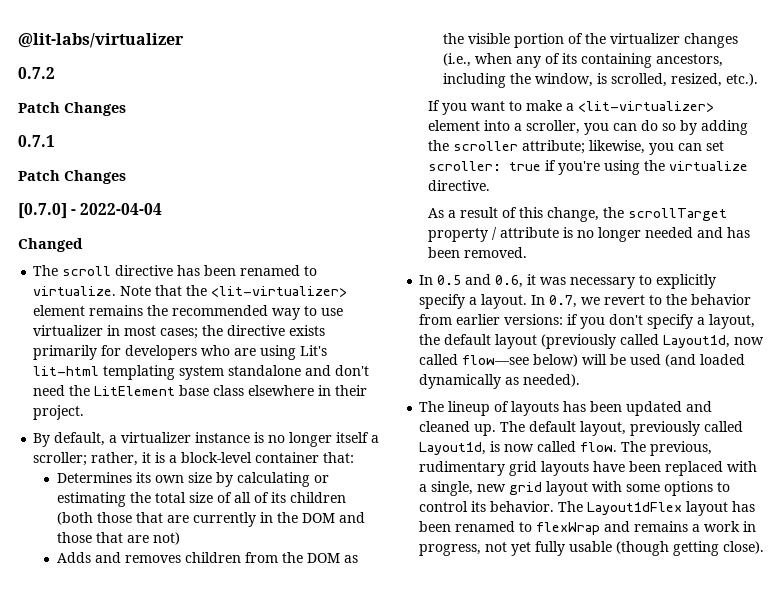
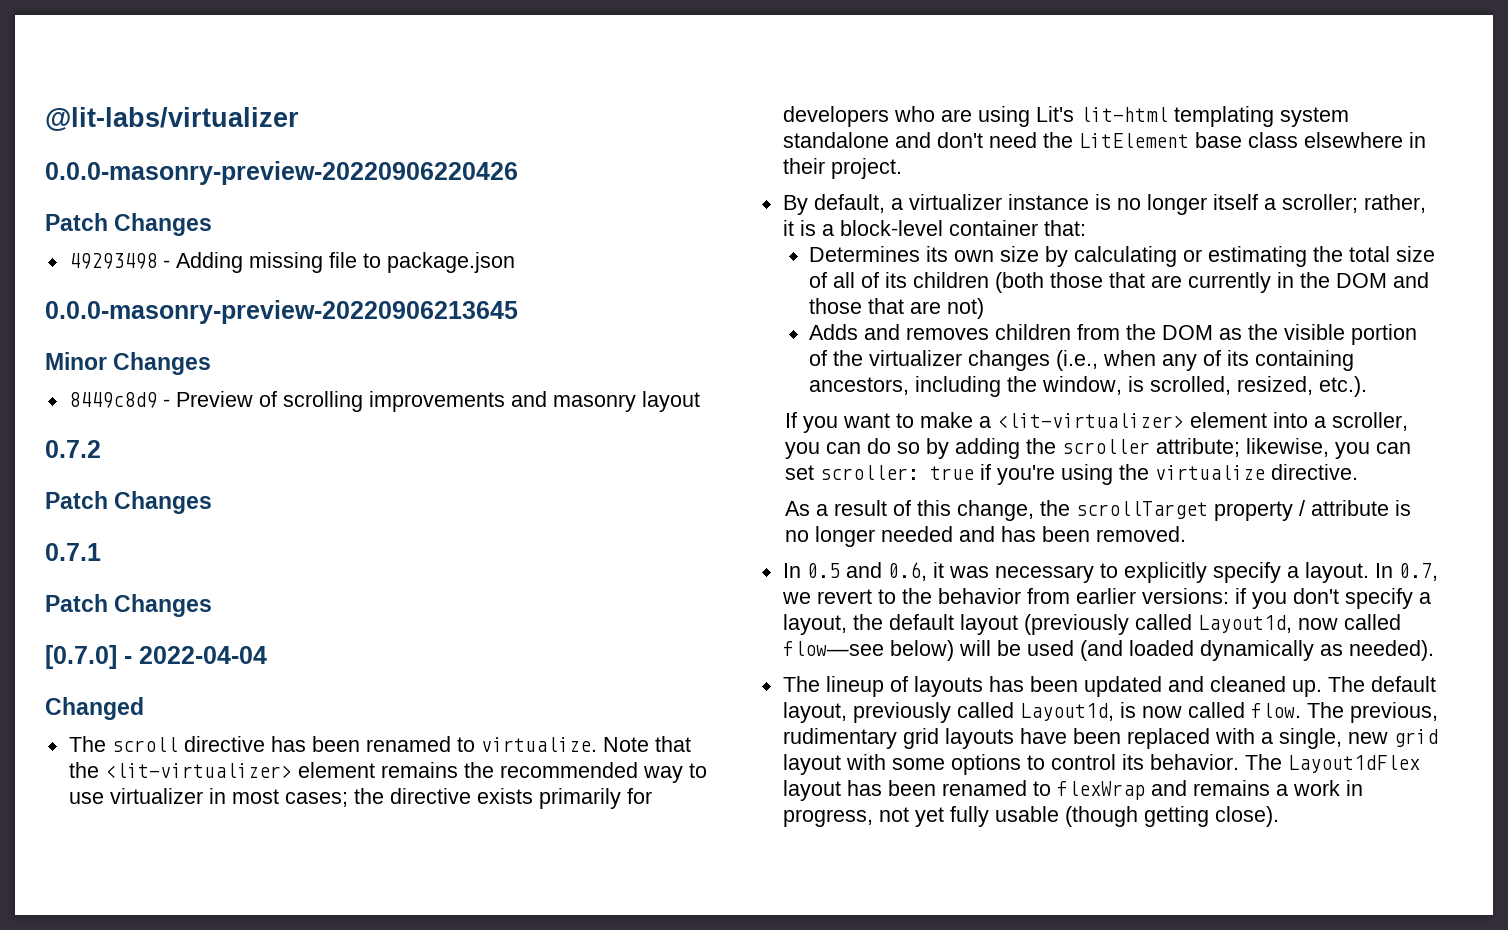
(184, 40) none -> [45,161,518,185] [45,213,213,236] [68,252,515,273] [45,300,518,324] [45,352,212,375] [68,391,700,412] // 0.0.0-masonry-preview-20220906220426 // Patch Changes // 49293498 - Adding missing file to package.json // 0.0.0-masonry-preview-20220906213645 // Minor Changes // 8449c8d9 - Preview of scrolling improvements and masonry layout

